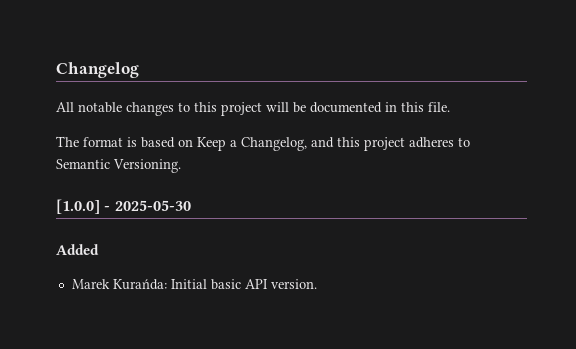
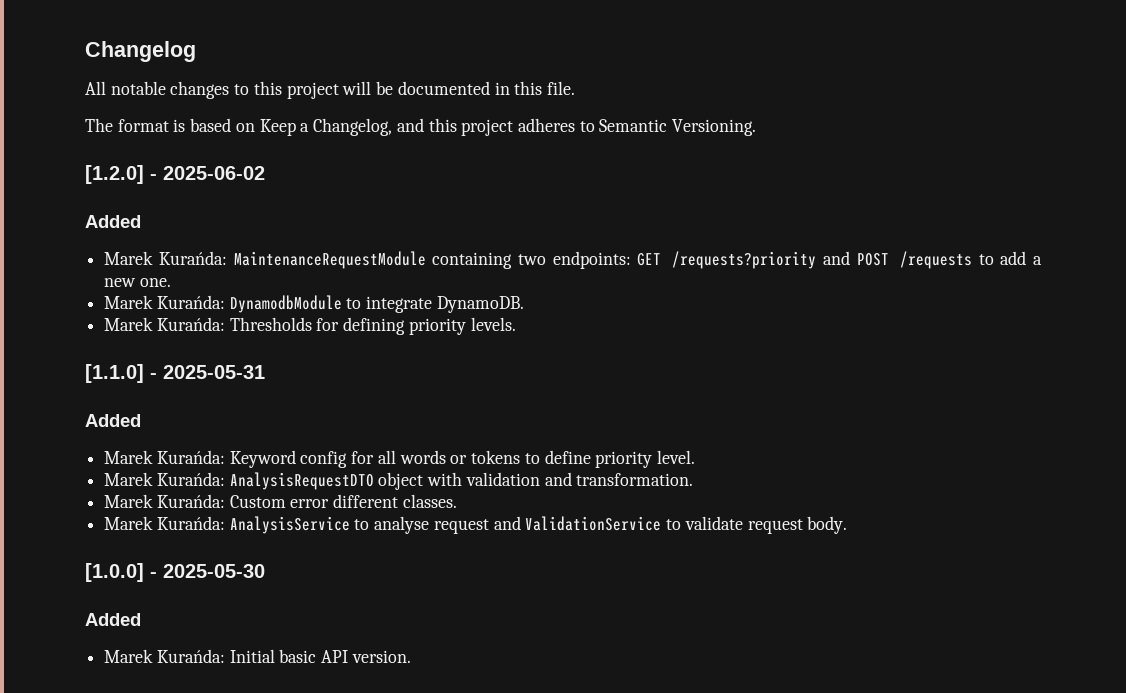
(181, 166) none -> [85,165,265,184] [85,215,141,228] [104,251,1042,269] [104,278,171,287] [104,295,524,313] [104,317,516,335] [85,364,265,383] [85,414,141,427] [104,450,695,468] [104,472,694,490] [104,494,457,508] [104,516,848,534] // [1.2.0] - 2025-06-02 // Added // Marek Kurańda: MaintenanceRequestModule containing two endpoints: GET /requests?priority and POST /requests to add a new one. // Marek Kurańda: DynamodbModule to integrate DynamoDB. // Marek Kurańda: Thresholds for defining priority levels. // [1.1.0] - 2025-05-31 // Added // Marek Kurańda: Keyword config for all words or tokens to define priority level. // Marek Kurańda: AnalysisRequestDTO object with validation and transformation. // Marek Kurańda: Custom error different classes. // Marek Kurańda: AnalysisService to analyse request and ValidationService to validate request body.

